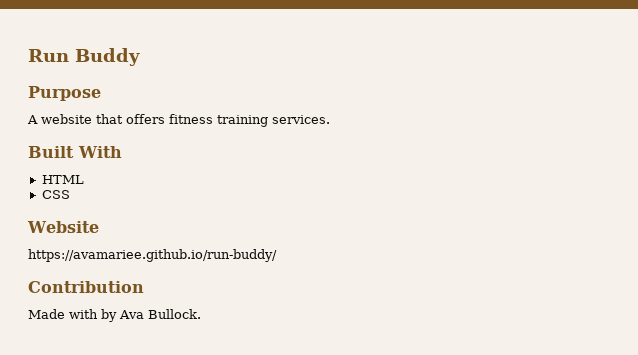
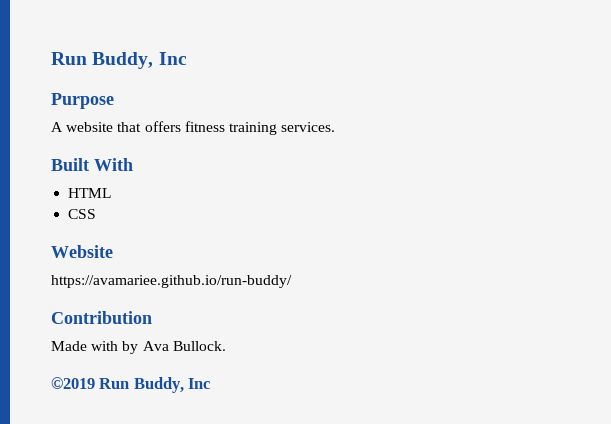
[28,48,140,66] Run Buddy -> [51,52,187,69] Run Buddy, Inc
(201, 314) none -> [51,377,211,393] // ©2019 Run Buddy, Inc

